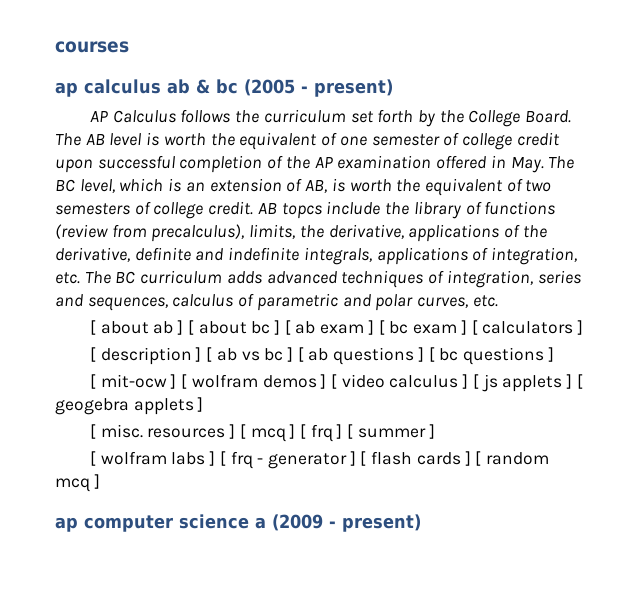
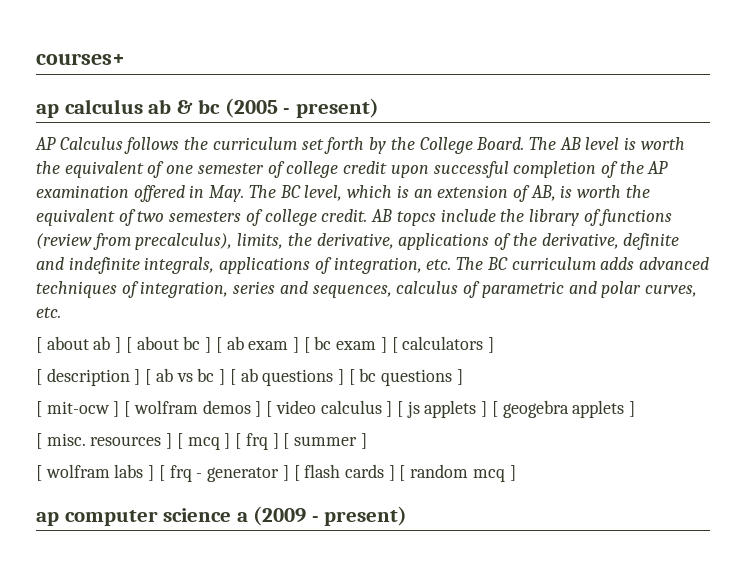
[55,41,129,53] courses -> [36,53,125,65] courses+

